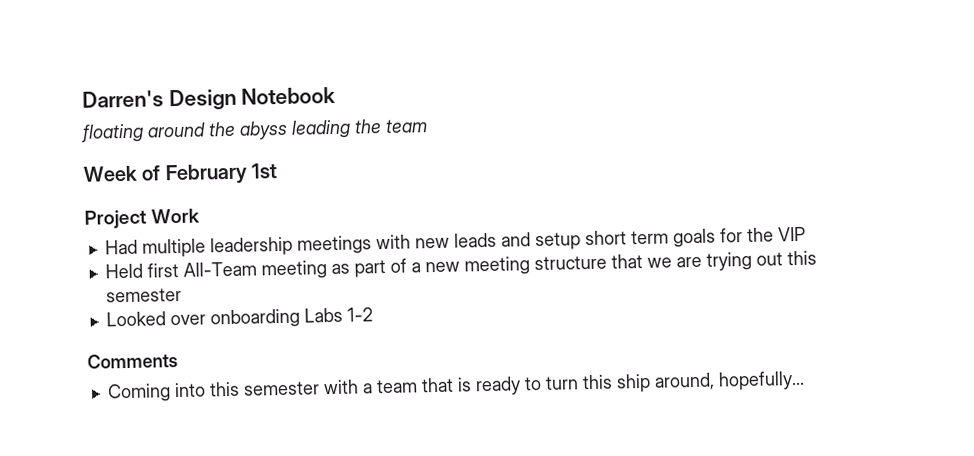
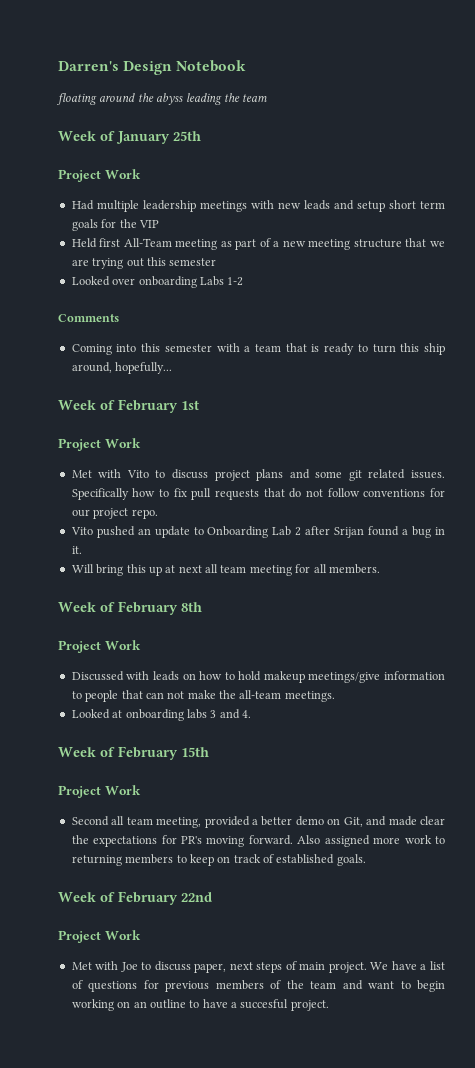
[164,163,278,186] February 1st -> [116,131,201,144] January 25th
(805, 380) none -> [58,399,199,413] [58,438,141,451] [71,469,445,481] [71,488,446,500] [71,508,158,519] [70,526,445,538] [71,546,82,554] [71,564,380,576] [58,601,202,615] [58,640,141,653] [71,671,446,683] [71,690,335,702] [71,709,251,721] [58,746,209,760] [58,785,141,798] [71,816,445,828] [71,835,446,847] [71,854,366,866] [58,891,212,905] [58,930,141,943] [71,961,446,973] [71,980,445,992] [71,999,329,1011] // Week of February 1st // Project Work // Met with Vito to discuss project plans and some git related issues. Specifically how to fix pull requests that do not follow conventions for our project repo. // Vito pushed an update to Onboarding Lab 2 after Srijan found a bug in it. // Will bring this up at next all team meeting for all members. // Week of February 8th // Project Work // Discussed with leads on how to hold makeup meetings/give information to people that can not make the all-team meetings. // Looked at onboarding labs 3 and 4. // Week of February 15th // Project Work // Second all team meeting, provided a better demo on Git, and made clear the expectations for PR's moving forward. Also assigned more work to returning members to keep on track of established goals. // Week of February 22nd // Project Work // Met with Joe to discuss paper, next steps of main project. We have a list of questions for previous members of the team and want to begin working on an outline to have a succesful project.

